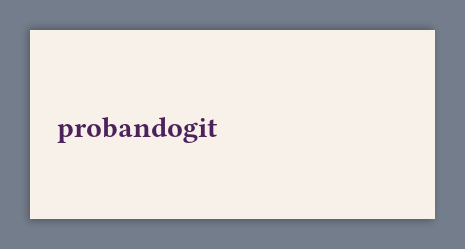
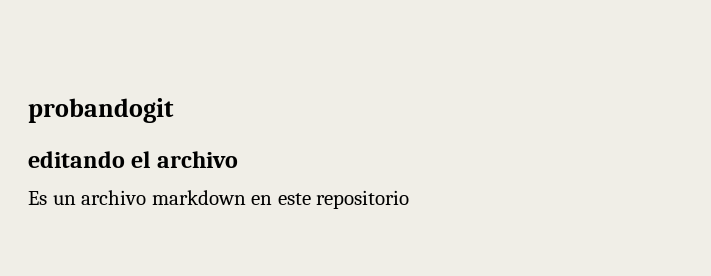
(217, 130) none -> [28,151,238,168] [28,190,410,209] // editando el archivo // Es un archivo markdown en este repositorio

